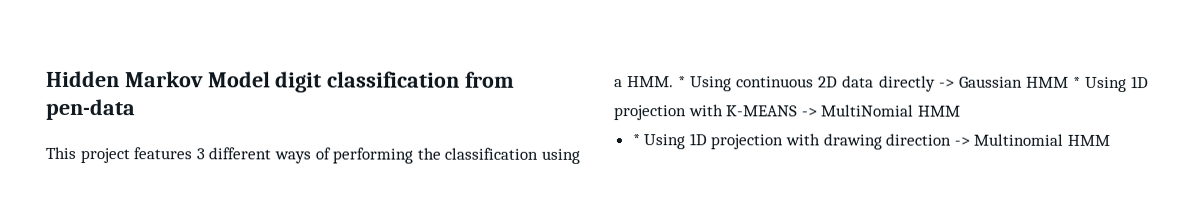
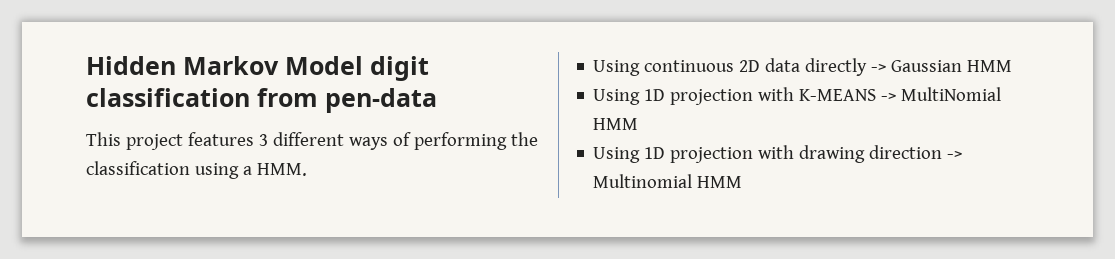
[678,76,687,88] * -> (307, 169) //
[1072,76,1081,88] * -> (1013, 66) //
[631,134,640,146] * -> (639, 124) none

